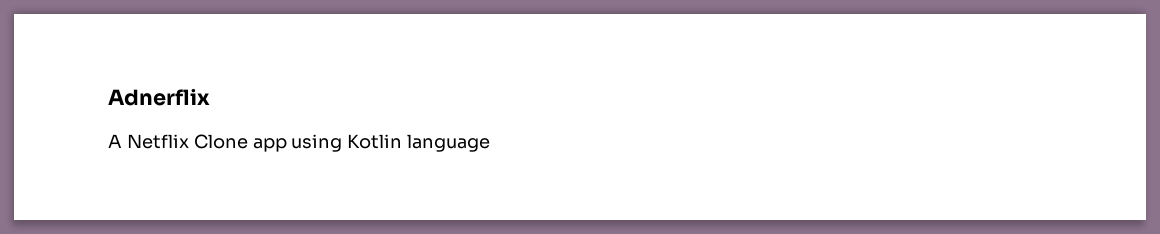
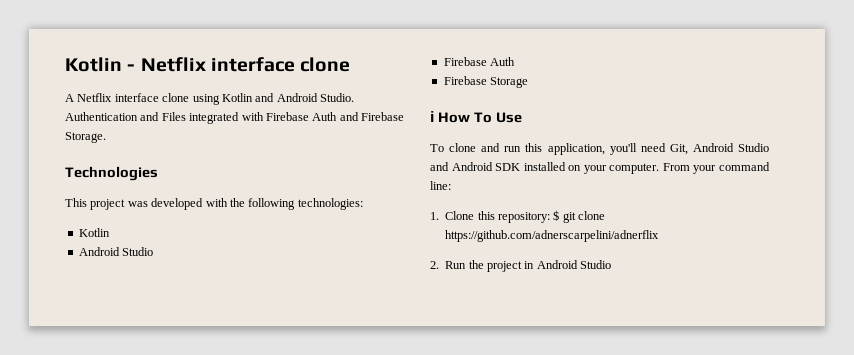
[108,88,210,106] [108,134,491,152] Adnerflix // A Netflix Clone app using Kotlin language -> [65,57,351,72] [65,93,354,105] [65,112,404,124] [65,132,106,143] [65,166,158,181] [65,198,363,210] [78,228,110,237] [78,247,154,256] [443,57,516,66] [443,76,529,88] [430,111,522,123] [430,143,769,155] [430,162,770,174] [430,181,451,190] [430,210,606,223] [445,230,660,242] [430,260,612,272] Kotlin - Netflix interface clone // A Netflix interface clone using Kotlin and Android Studio. Authentication and Files integrated with Firebase Auth and Firebase Storage. // Technologies // This project was developed with the following technologies: // Kotlin // Android Studio // Firebase Auth // Firebase Storage // ℹ How To Use // To clone and run this application, you'll need Git, Android Studio and Android SDK installed on your computer. From your command line: // 1. Clone this repository: $ git clone https://github.com/adnerscarpelini/adnerflix // 2. Run the project in Android Studio

